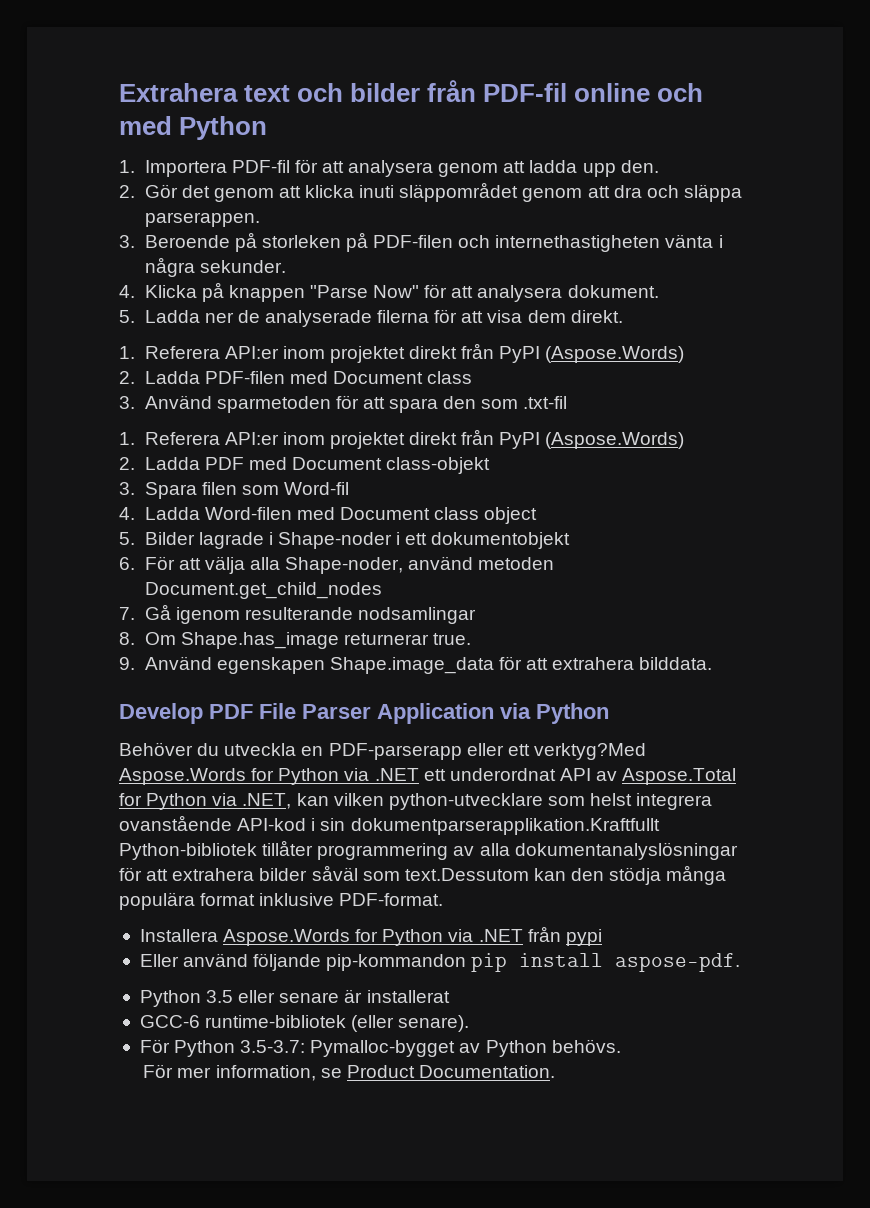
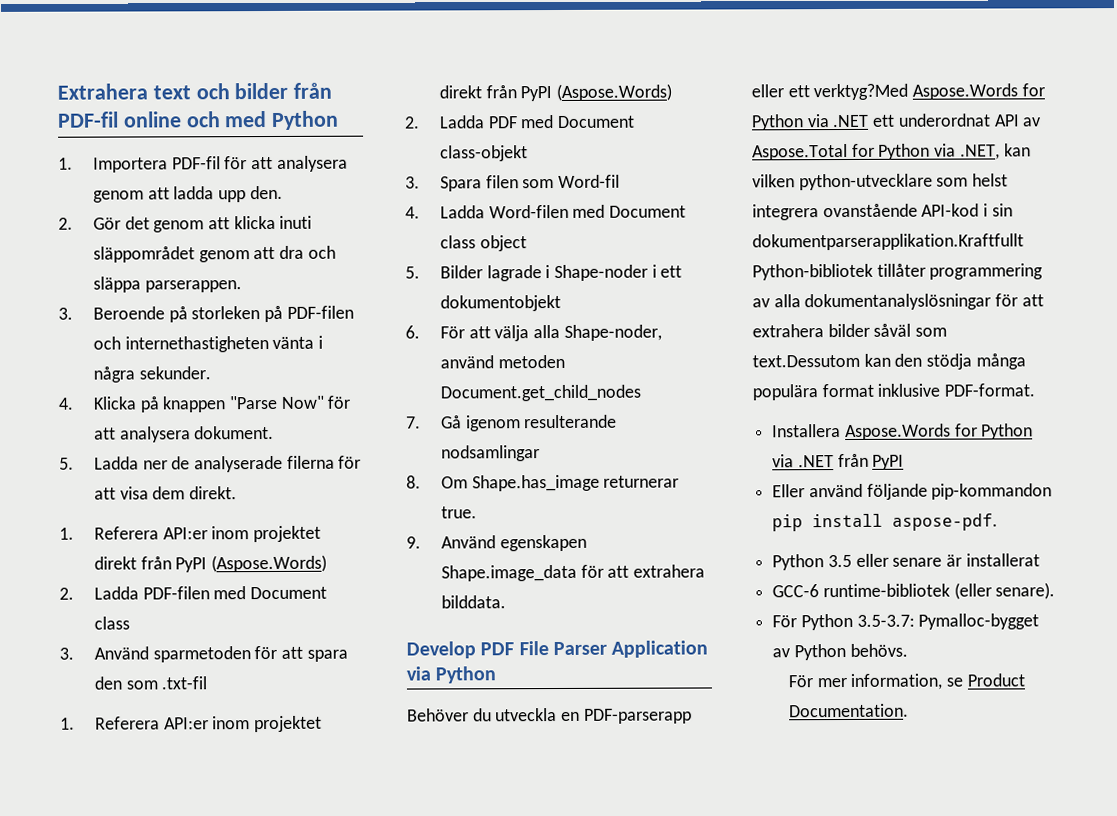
[565,929,602,946] pypi -> [872,454,905,470] PyPI

